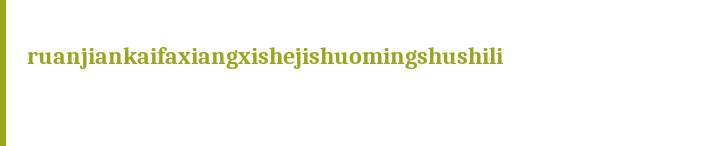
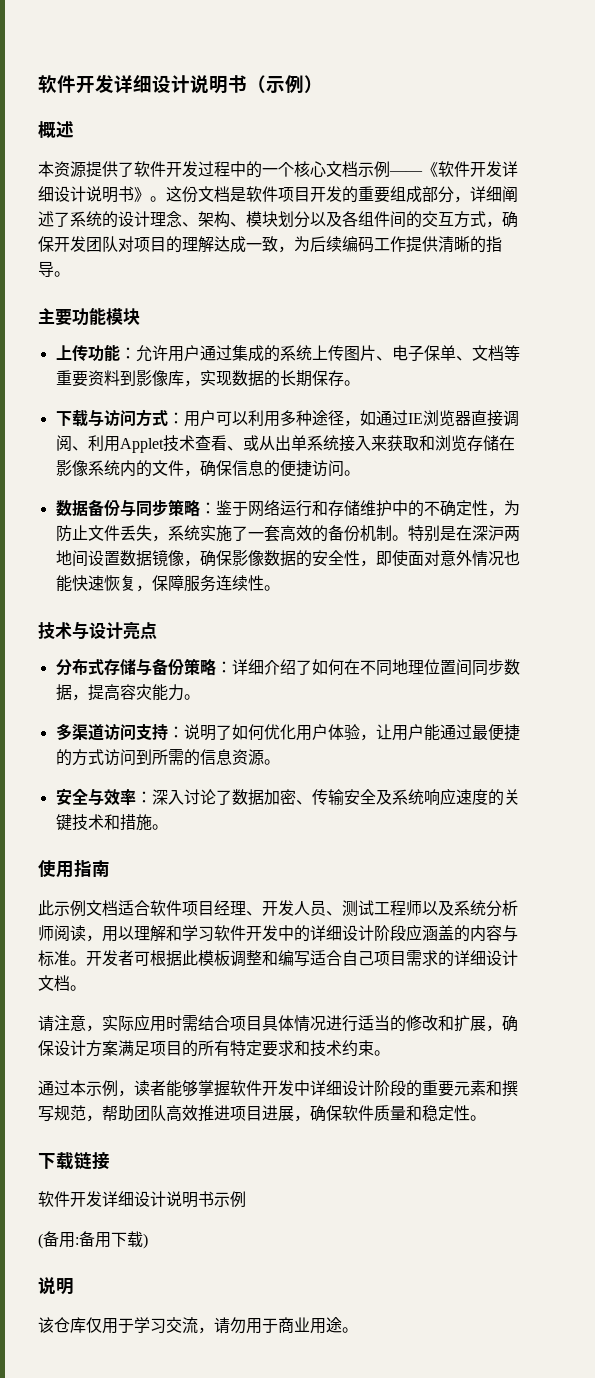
[27,47,504,69] ruanjiankaifaxiangxishejishuomingshushili -> [38,74,323,94] [38,121,74,138] [38,161,518,178] [38,186,518,203] [38,211,518,228] [38,236,502,253] [38,261,70,277] [38,307,140,326] [55,344,520,362] [55,370,360,387] [55,409,519,427] [55,435,515,453] [55,460,360,477] [55,499,520,517] [55,525,520,542] [55,549,520,567] [55,575,280,592] [38,621,157,639] [55,658,520,676] [55,684,200,701] [55,723,520,741] [55,749,280,766] [55,788,520,806] [55,814,168,831] [38,860,110,878] [38,900,518,917] [38,924,518,942] [38,950,518,967] [38,975,86,991] [38,1014,518,1032] [38,1040,390,1057] [38,1080,518,1097] [38,1105,486,1122] [38,1151,110,1170] [38,1191,246,1208] [38,1231,148,1249] [38,1277,74,1295] [38,1317,358,1334] 软件开发详细设计说明书（示例） // 概述 // 本资源提供了软件开发过程中的一个核心文档示例——《软件开发详细设计说明书》。这份文档是软件项目开发的重要组成部分，详细阐述了系统的设计理念、架构、模块划分以及各组件间的交互方式，确保开发团队对项目的理解达成一致，为后续编码工作提供清晰的指导。 // 主要功能模块 // 上传功能：允许用户通过集成的系统上传图片、电子保单、文档等重要资料到影像库，实现数据的长期保存。 // 下载与访问方式：用户可以利用多种途径，如通过IE浏览器直接调阅、利用Applet技术查看、或从出单系统接入来获取和浏览存储在影像系统内的文件，确保信息的便捷访问。 // 数据备份与同步策略：鉴于网络运行和存储维护中的不确定性，为防止文件丢失，系统实施了一套高效的备份机制。特别是在深沪两地间设置数据镜像，确保影像数据的安全性，即使面对意外情况也能快速恢复，保障服务连续性。 // 技术与设计亮点 // 分布式存储与备份策略：详细介绍了如何在不同地理位置间同步数据，提高容灾能力。 // 多渠道访问支持：说明了如何优化用户体验，让用户能通过最便捷的方式访问到所需的信息资源。 // 安全与效率：深入讨论了数据加密、传输安全及系统响应速度的关键技术和措施。 // 使用指南 // 此示例文档适合软件项目经理、开发人员、测试工程师以及系统分析师阅读，用以理解和学习软件开发中的详细设计阶段应涵盖的内容与标准。开发者可根据此模板调整和编写适合自己项目需求的详细设计文档。 // 请注意，实际应用时需结合项目具体情况进行适当的修改和扩展，确保设计方案满足项目的所有特定要求和技术约束。 // 通过本示例，读者能够掌握软件开发中详细设计阶段的重要元素和撰写规范，帮助团队高效推进项目进展，确保软件质量和稳定性。 // 下载链接 // 软件开发详细设计说明书示例 // (备用:备用下载) // 说明 // 该仓库仅用于学习交流，请勿用于商业用途。

